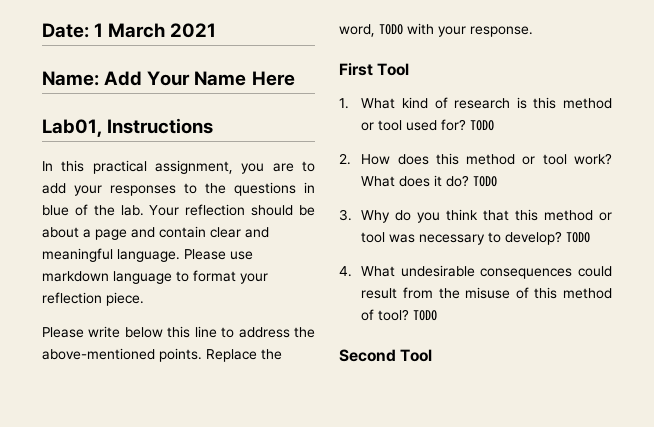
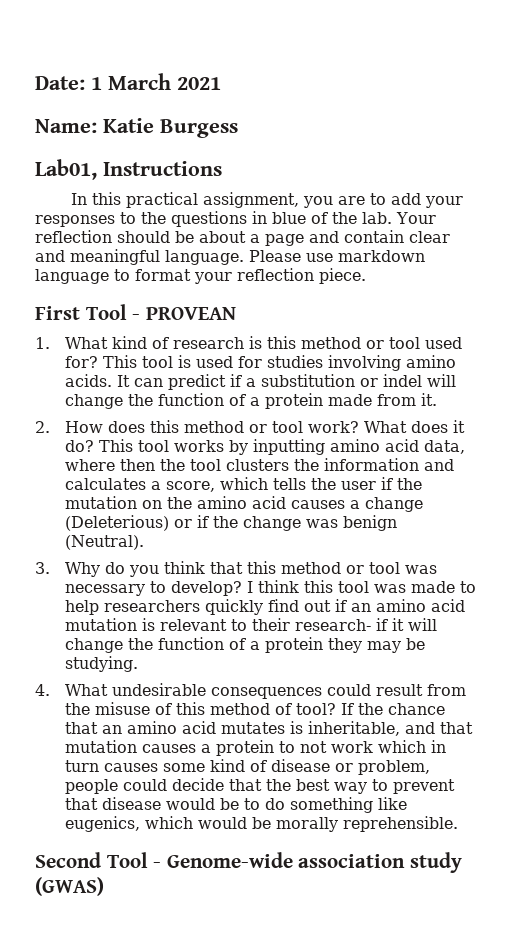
[104,71,295,86] Add Your Name Here -> [103,118,238,138] Katie Burgess
[42,326,315,338] [42,348,282,362] [339,23,533,37] // Please write below this line to address the above-mentioned points. Replace the word, TODO with your response. -> (366, 276) none
(410, 69) none -> [132,307,236,320] - PROVEAN
[470,120,495,131] TODO -> [102,355,456,371] [64,374,456,390] [64,393,437,409] This tool is used for studies involving amino acids. It can predict if a substitution or indel will change the function of a protein made from it.
[473,176,498,187] TODO -> [98,439,465,455] [64,458,454,471] [64,477,422,492] [64,496,423,512] [64,515,397,531] [64,535,144,550] This tool works by inputting amino acid data, where then the tool clusters the information and calculates a score, which tells the user if the mutation on the amino acid causes a change (Deleterious) or if the change was benign (Neutral).
[566,232,591,243] TODO -> [246,580,476,593] [64,599,465,615] [64,618,437,631] [64,637,425,653] [64,656,138,672] I think this tool was made to help researchers quickly find out if an amino acid mutation is relevant to their research- if it will change the function of a protein they may be studying.
[413,310,438,321] [339,349,433,362] TODO // Second Tool -> [340,703,445,715] [64,721,473,736] [64,740,446,756] [64,759,430,775] [64,778,455,794] [64,797,407,813] [64,816,458,832] [35,852,462,873] [35,877,104,896] If the chance that an amino acid mutates is inheritable, and that mutation causes a protein to not work which in turn causes some kind of disease or problem, people could decide that the best way to prevent that disease would be to do something like eugenics, which would be morally reprehensible. // Second Tool - Genome-wide association study (GWAS)

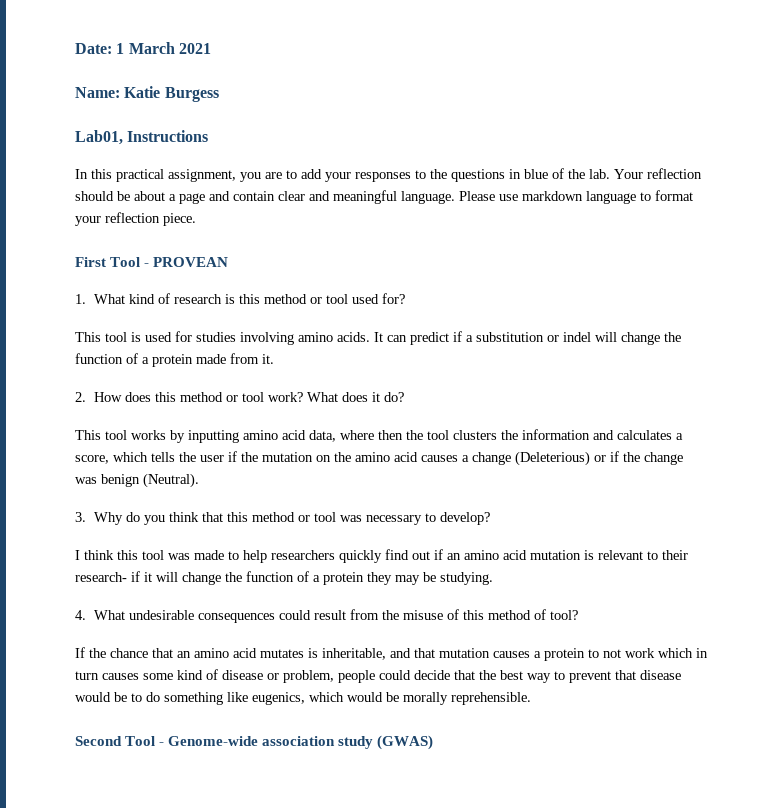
(98, 362) none -> (405, 298) //
(94, 446) none -> (404, 397) //
(242, 588) none -> (490, 518) //
(336, 709) none -> (578, 615) //

